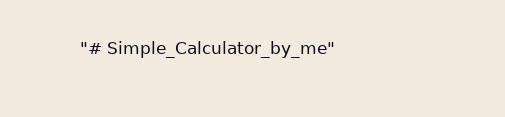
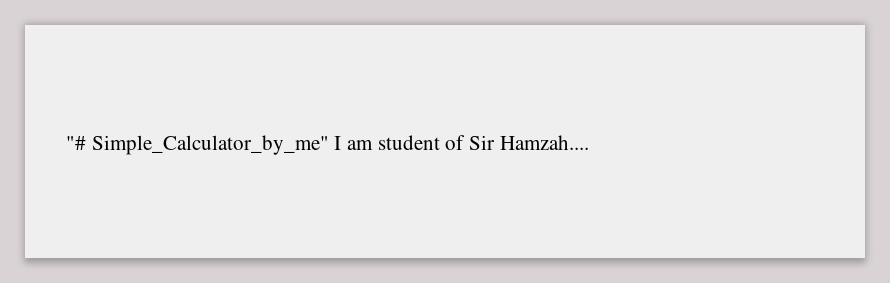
(335, 49) none -> [334,135,589,150] I am student of Sir Hamzah....

